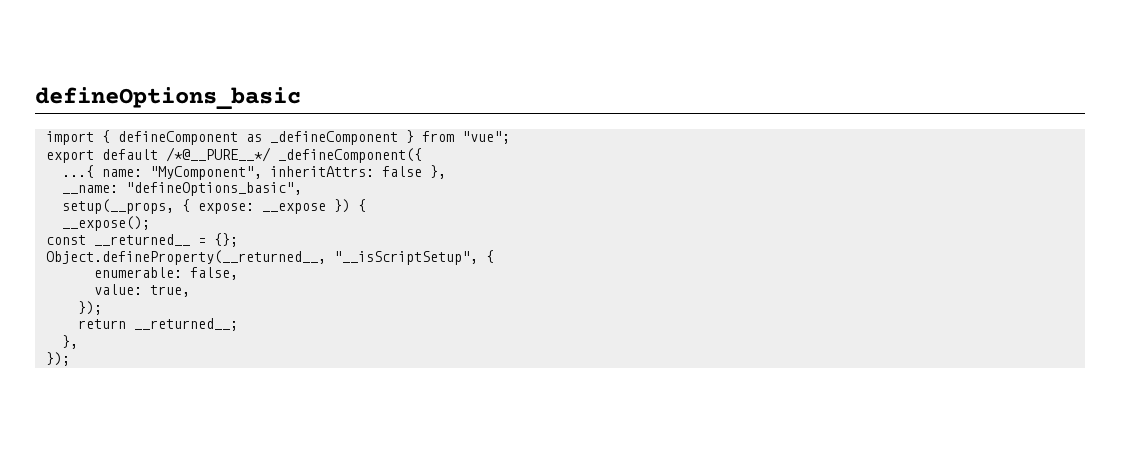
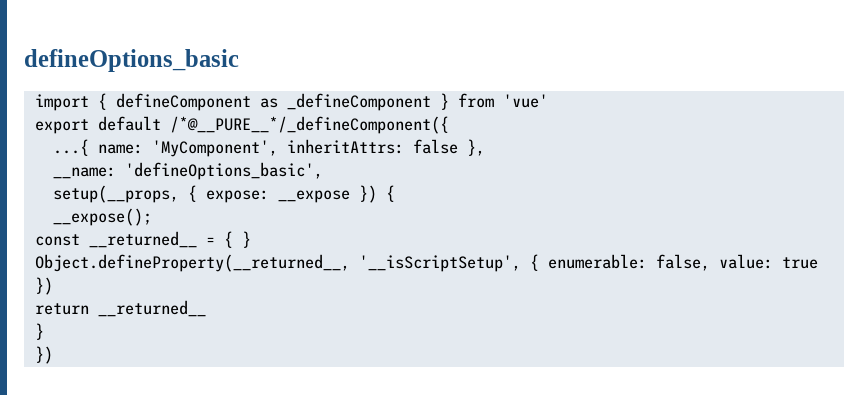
[462,131,511,144] "vue"; -> [502,94,548,108] 'vue'
[166,147,423,163] /*@__PURE__*/ _defineComponent({ -> [169,116,449,134] /*@__PURE__*/_defineComponent({
[150,166,263,180] "MyComponent", -> [151,140,278,157] 'MyComponent',
[126,182,303,196] "defineOptions_basic", -> [124,162,323,180] 'defineOptions_basic',
[214,233,239,247] {}; -> [223,231,251,248] { }
[334,250,495,265] "__isScriptSetup", { // -> [358,254,539,272] '__isScriptSetup', {
[94,284,191,297] [78,301,103,315] [78,318,239,331] [62,335,79,349] [46,352,71,366] // value: true, // }); // return __returned__; // }, // }); -> [718,254,818,269] [34,277,53,295] [34,300,206,317] [34,323,44,340] [34,346,53,364] value: true }) // return __returned__ // } // })

